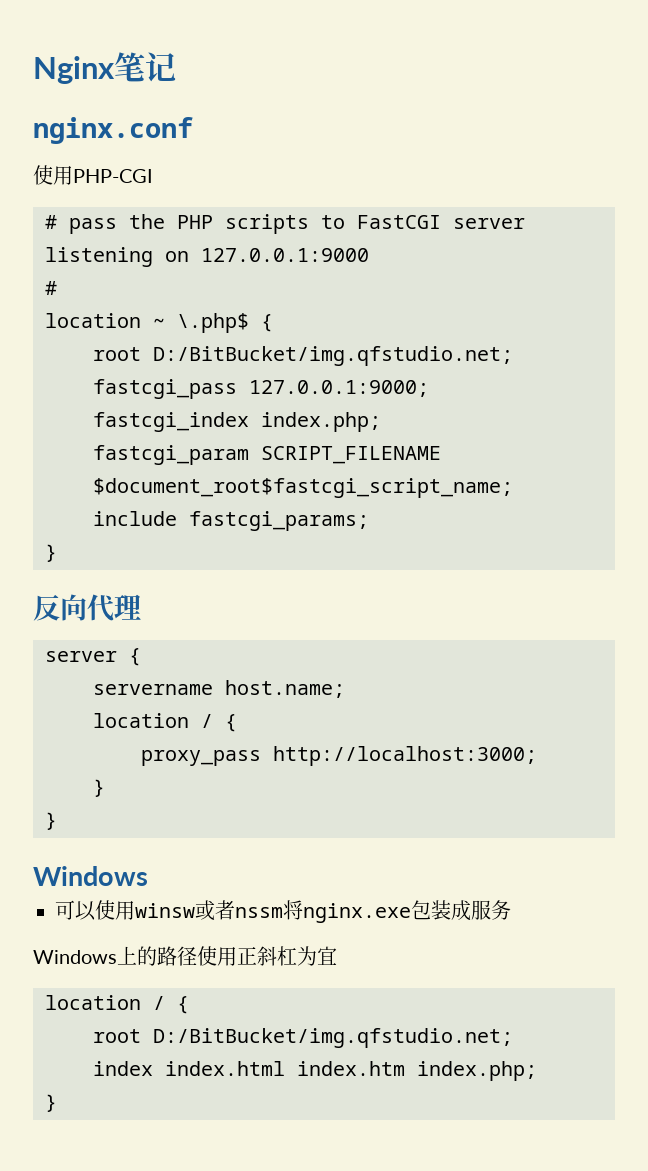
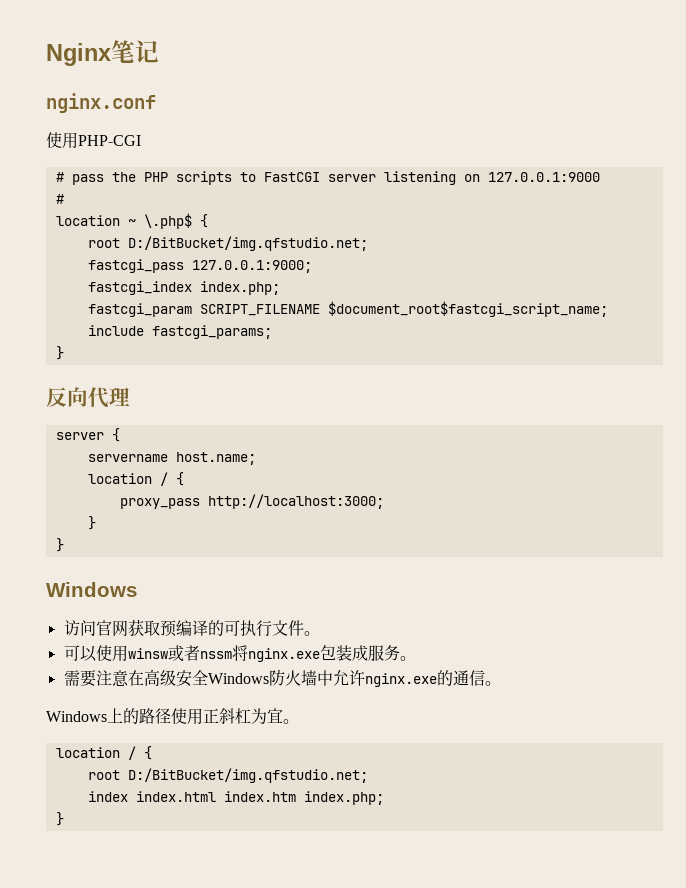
(148, 876) none -> [63,619,320,637] // 访问官网获取预编译的可执行文件。
(511, 910) none -> [399,656,416,661] [63,669,501,687] 。 // 需要注意在高级安全Windows防火墙中允许nginx.exe的通信。
(337, 955) none -> [283,719,299,724] 。

